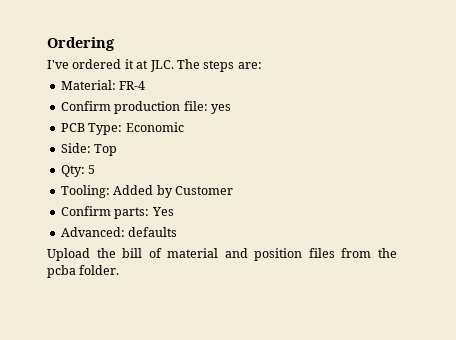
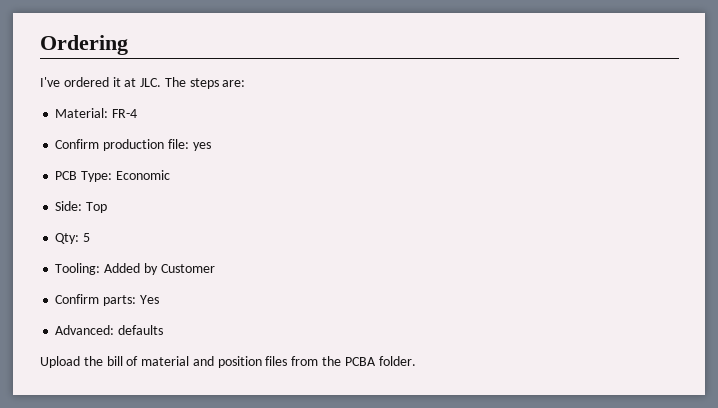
[47,265,76,278] pcba -> [344,357,376,366] PCBA

